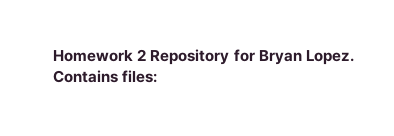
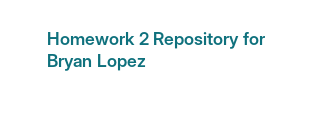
[305,50,354,65] [53,70,158,83] Lopez. Contains files: -> [96,54,146,71] Lopez

